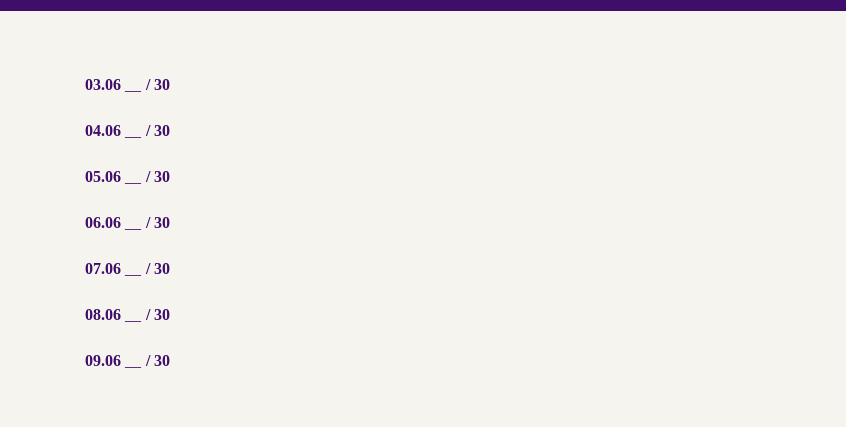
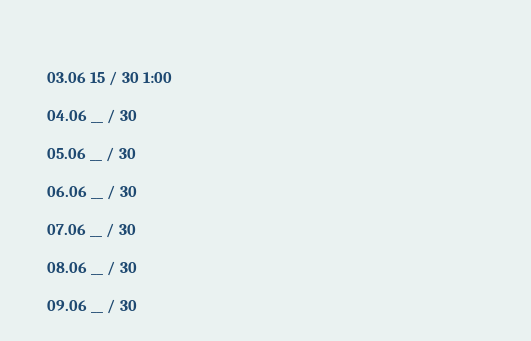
[124,90,143,92] [144,79,170,90] __ / 30 -> [90,71,172,86] 15 / 30 1:00

